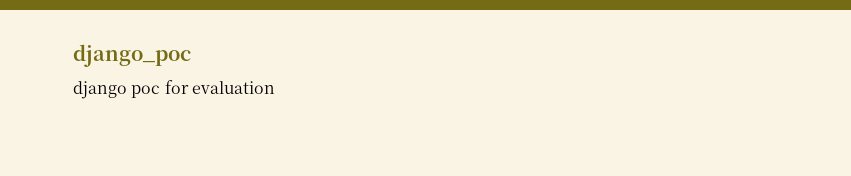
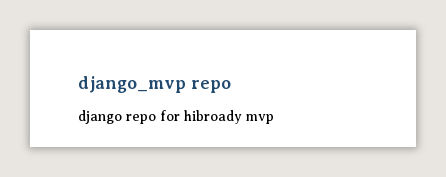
[73,44,191,67] django_poc -> [78,76,231,93] django_mvp repo
[131,80,275,98] poc for evaluation -> [126,110,274,124] repo for hibroady mvp

